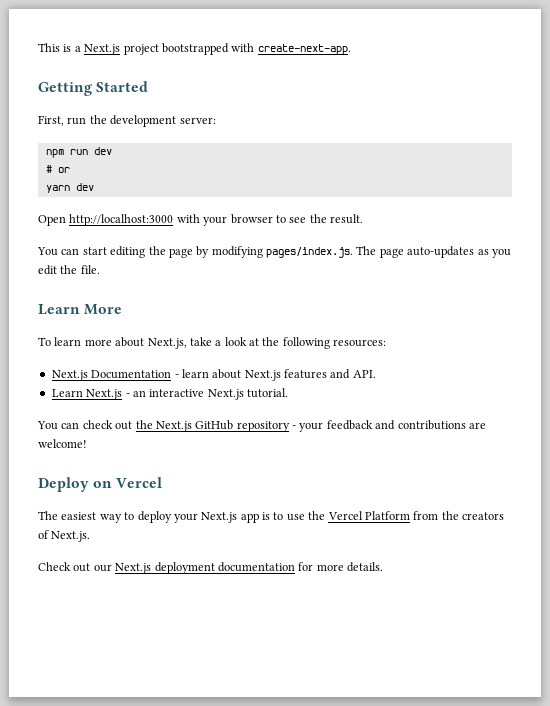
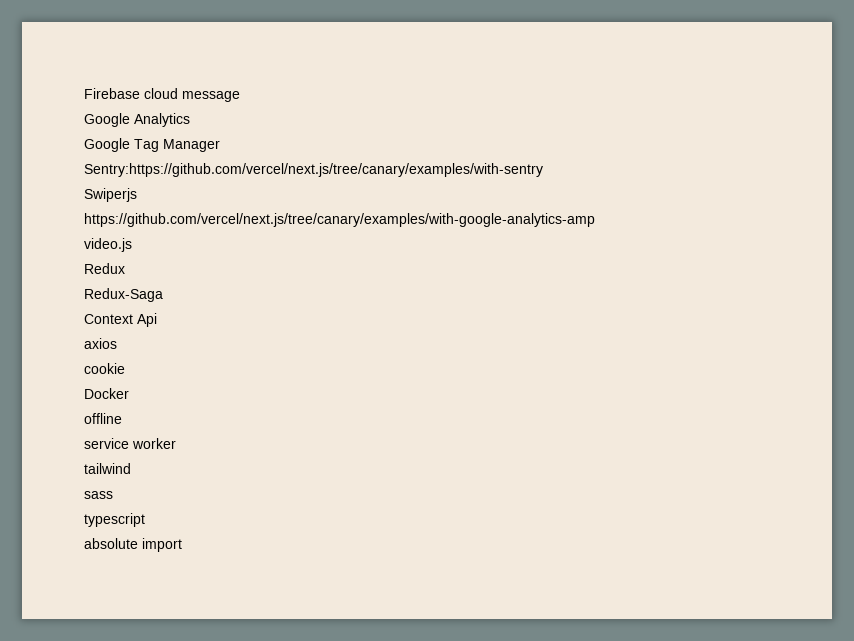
[38,43,351,55] [38,81,149,96] [38,115,216,127] [45,147,112,158] [45,165,70,173] [45,183,94,193] [38,214,363,226] [37,246,511,258] [38,265,100,275] [38,304,123,315] [38,337,387,349] [51,369,376,381] [51,388,288,400] [37,420,486,432] [38,439,87,448] [38,477,163,492] [38,511,504,523] [38,530,91,542] [38,562,383,574] This is a Next.js project bootstrapped with create-next-app. // Getting Started // First, run the development server: // npm run dev // # or // yarn dev // Open http://localhost:3000 with your browser to see the result. // You can start editing the page by modifying pages/index.js. The page auto-updates as you edit the file. // Learn More // To learn more about Next.js, take a look at the following resources: // Next.js Documentation - learn about Next.js features and API. // Learn Next.js - an interactive Next.js tutorial. // You can check out the Next.js GitHub repository - your feedback and contributions are welcome! // Deploy on Vercel // The easiest way to deploy your Next.js app is to use the Vercel Platform from the creators of Next.js. // Check out our Next.js deployment documentation for more details. -> [84,88,240,102] [84,113,190,127] [84,138,220,152] [84,163,543,177] [84,188,137,202] [84,213,595,227] [84,238,132,252] [84,263,125,274] [84,288,163,302] [84,313,157,327] [84,338,117,349] [84,363,125,374] [84,388,129,399] [84,413,122,424] [84,438,176,449] [84,463,131,474] [84,491,113,499] [84,513,145,527] [84,538,182,552] Firebase cloud message // Google Analytics // Google Tag Manager // Sentry:https://github.com/vercel/next.js/tree/canary/examples/with-sentry // Swiperjs // https://github.com/vercel/next.js/tree/canary/examples/with-google-analytics-amp // video.js // Redux // Redux-Saga // Context Api // axios // cookie // Docker // offline // service worker // tailwind // sass // typescript // absolute import

